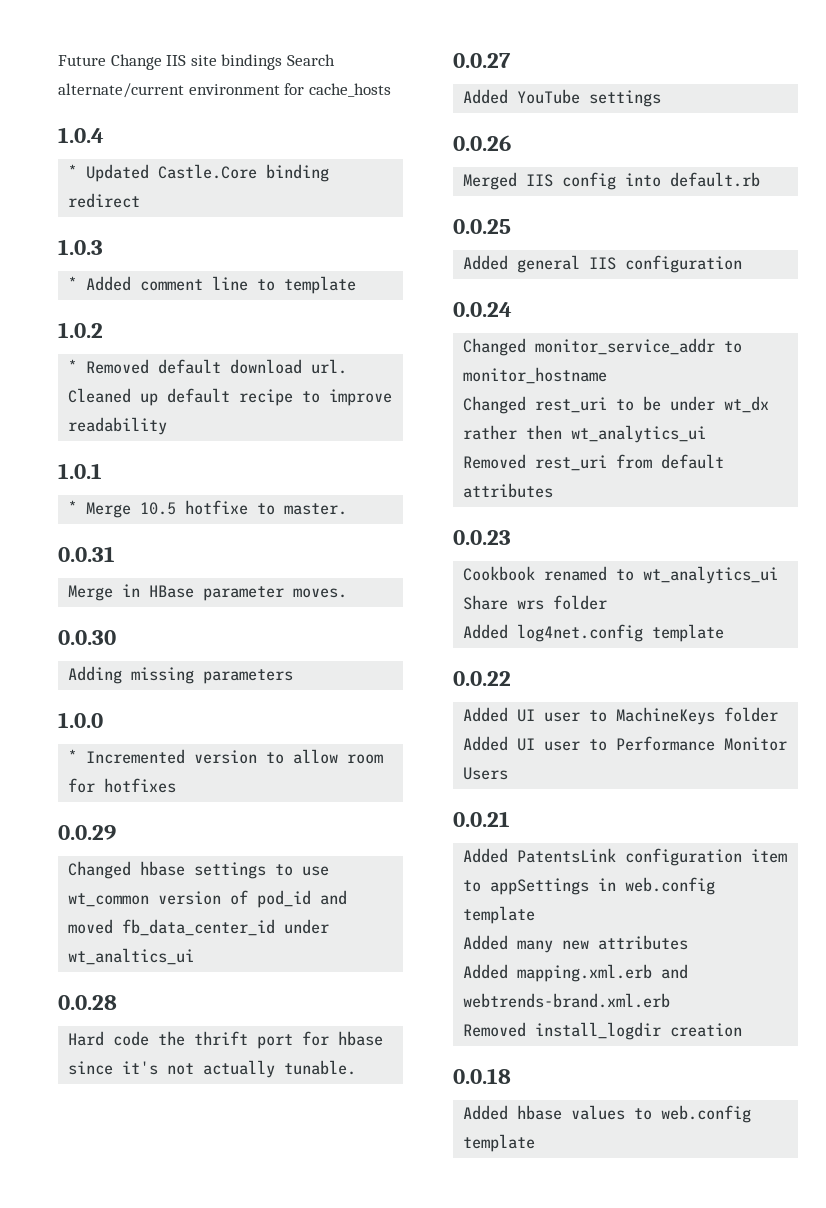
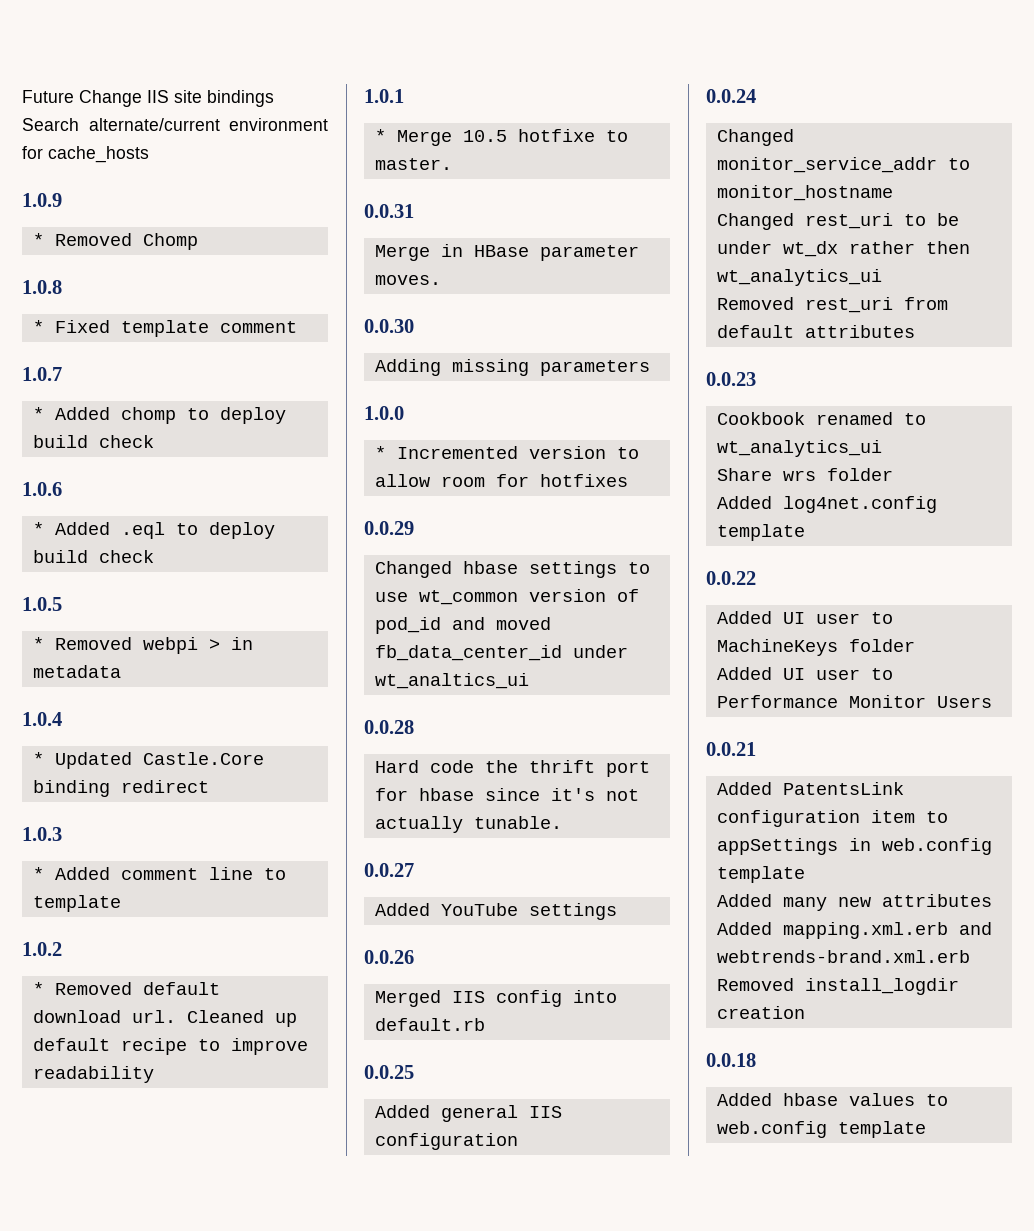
(391, 90) none -> [22,193,62,207] [32,233,198,250] [22,280,62,294] [32,320,297,337] [22,367,62,381] [32,407,286,424] [32,435,154,448] [22,482,62,496] [32,522,275,539] [32,550,154,563] [22,597,62,611] [32,637,253,654] [32,665,121,678] // 1.0.9 // * Removed Chomp // 1.0.8 // * Fixed template comment // 1.0.7 // * Added chomp to deploy build check // 1.0.6 // * Added .eql to deploy build check // 1.0.5 // * Removed webpi > in metadata

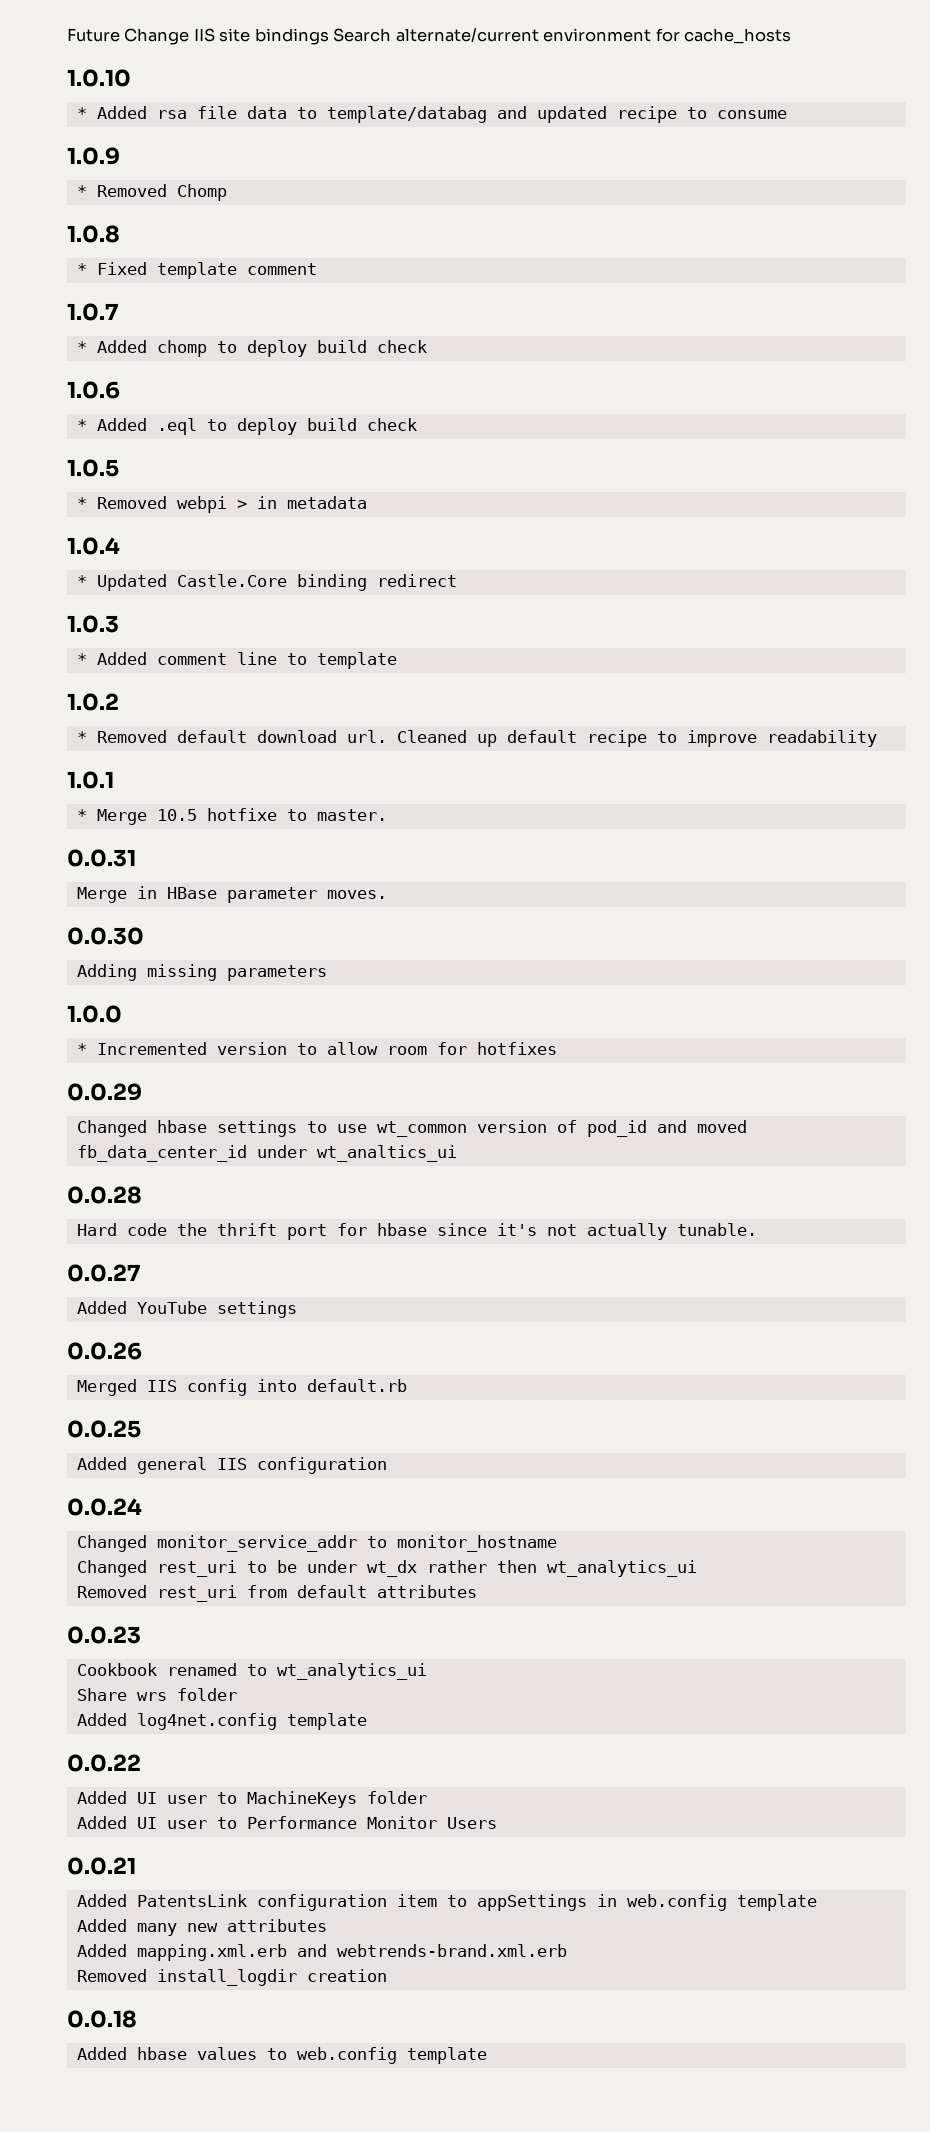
(149, 154) none -> [67,69,131,87] [76,106,787,123] // 1.0.10 // * Added rsa file data to template/databag and updated recipe to consume

